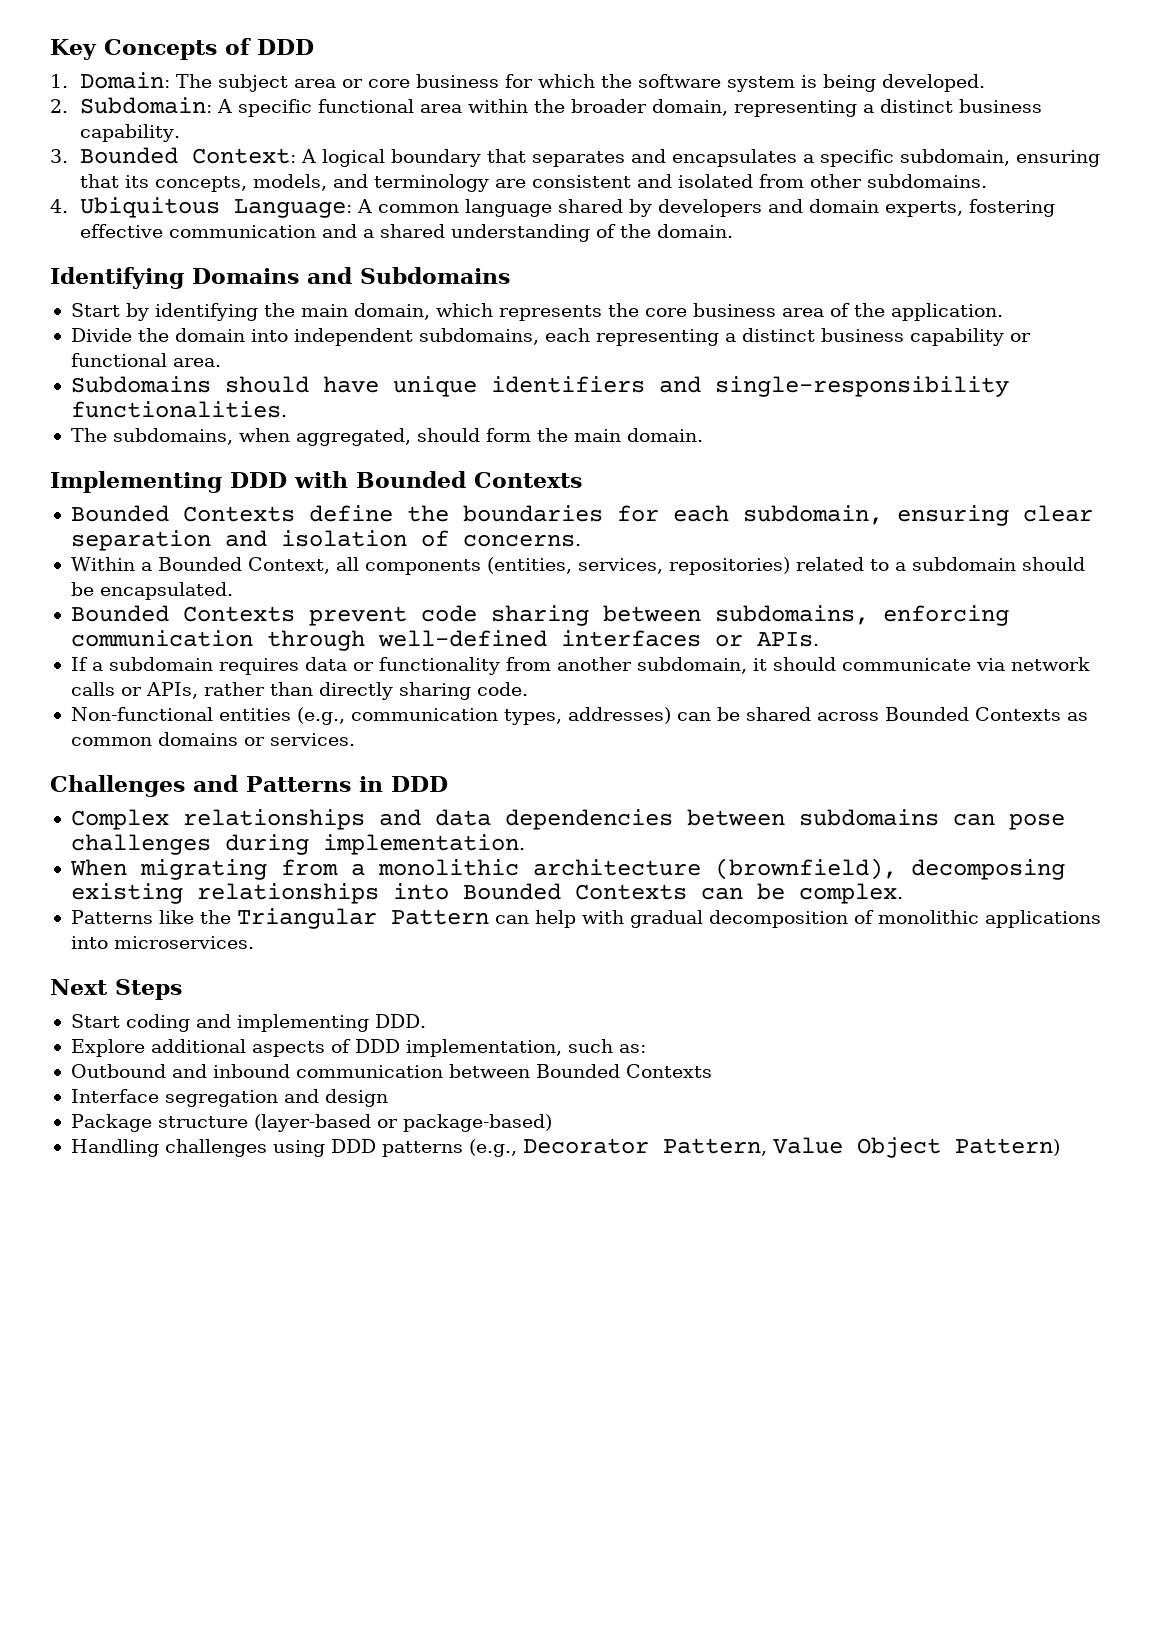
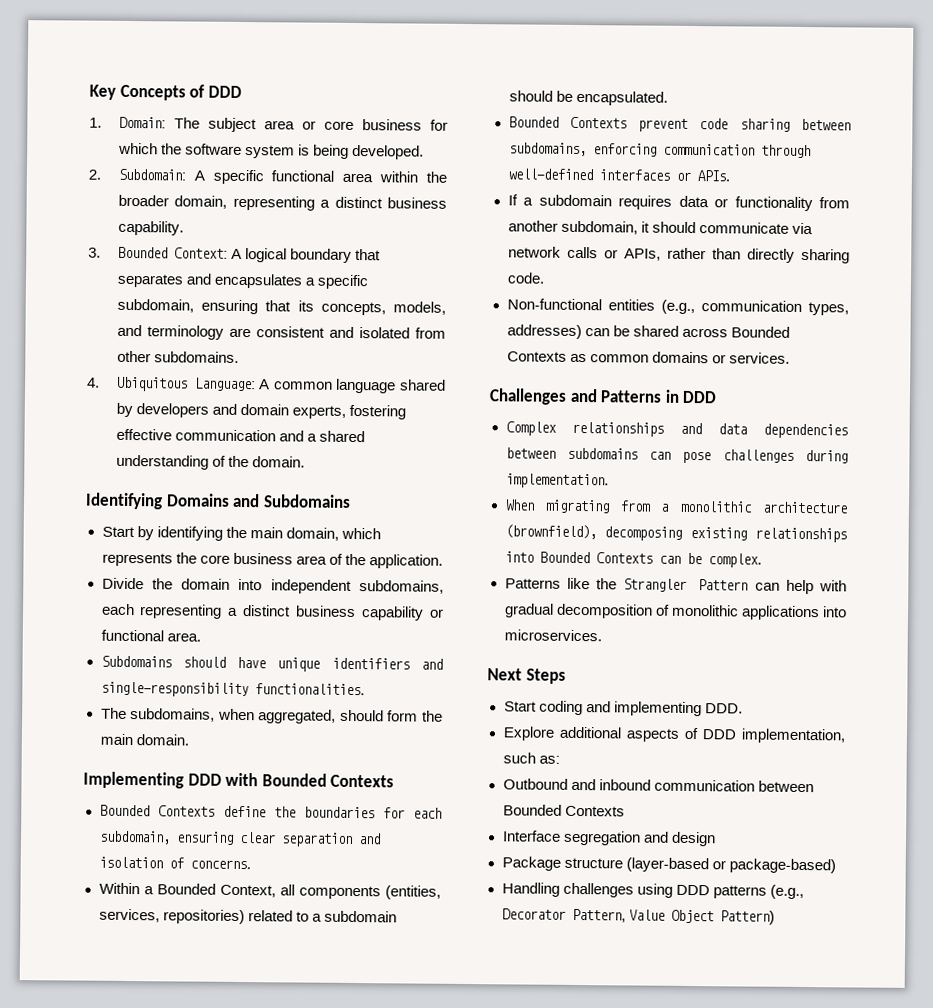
[236,908,377,929] Triangular -> [623,578,688,592] Strangler

